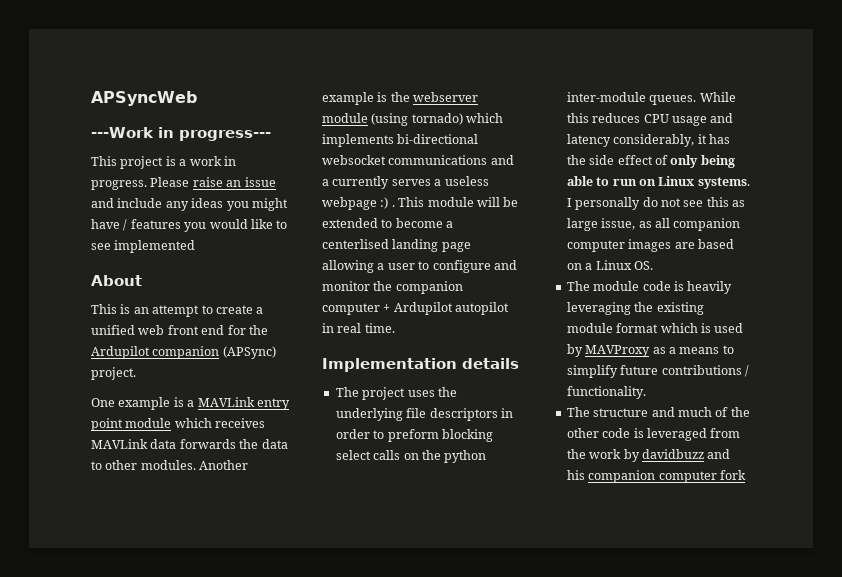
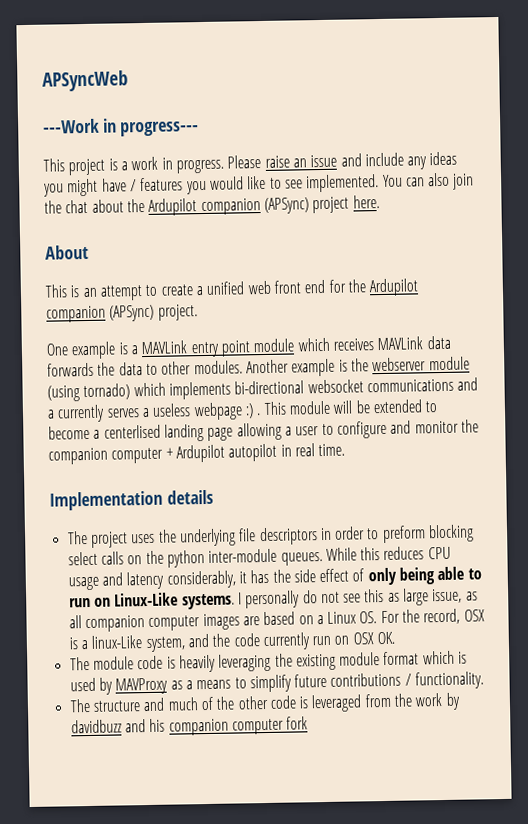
[114,240,196,253] implemented -> [305,172,475,193] [44,195,380,216] implemented. You can also join the chat about the Ardupilot companion (APSync) project here.
[658,176,695,186] Linux -> [114,592,179,607] Linux-Like
(653, 265) none -> [380,608,485,625] [68,631,396,653] For the record, OSX is a linux-Like system, and the code currently run on OSX OK.

